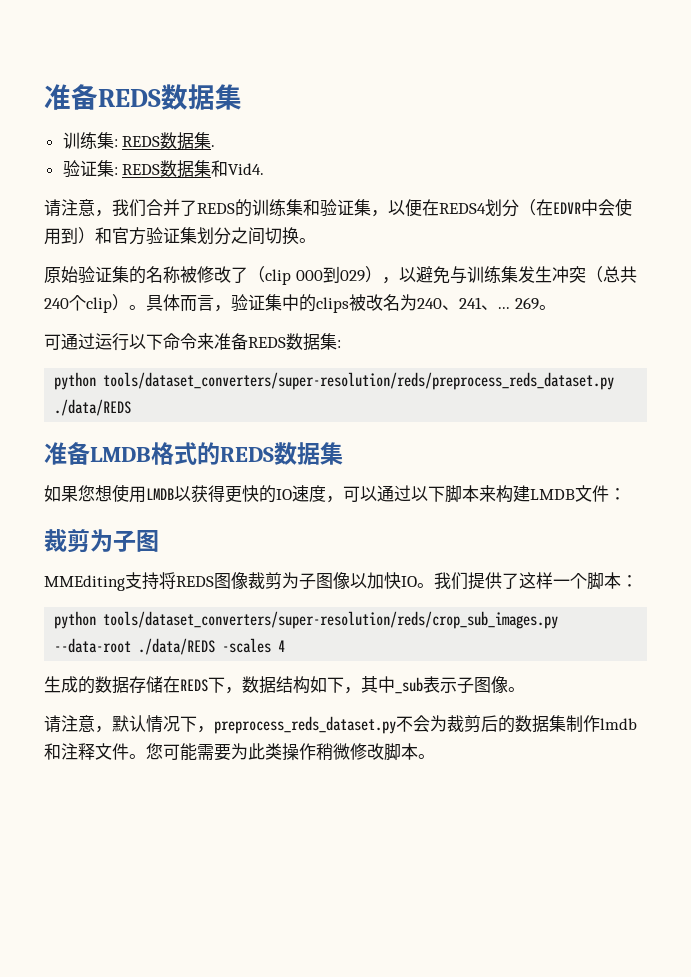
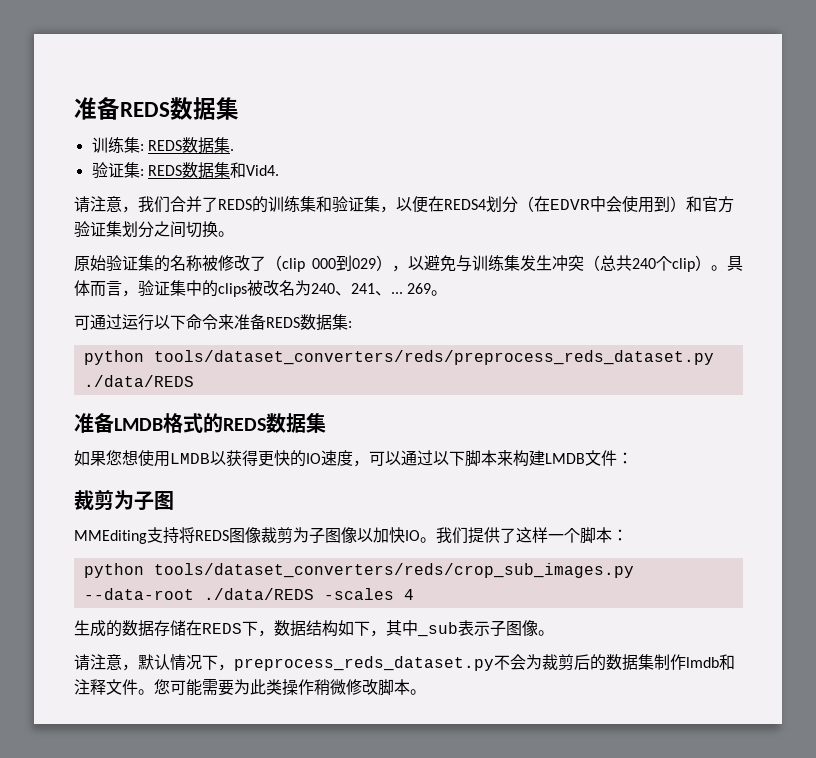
[103,372,615,390] tools/dataset_converters/super-resolution/reds/preprocess_reds_dataset.py -> [153,350,714,365] tools/dataset_converters/reds/preprocess_reds_dataset.py
[103,611,559,629] tools/dataset_converters/super-resolution/reds/crop_sub_images.py -> [153,563,634,578] tools/dataset_converters/reds/crop_sub_images.py

